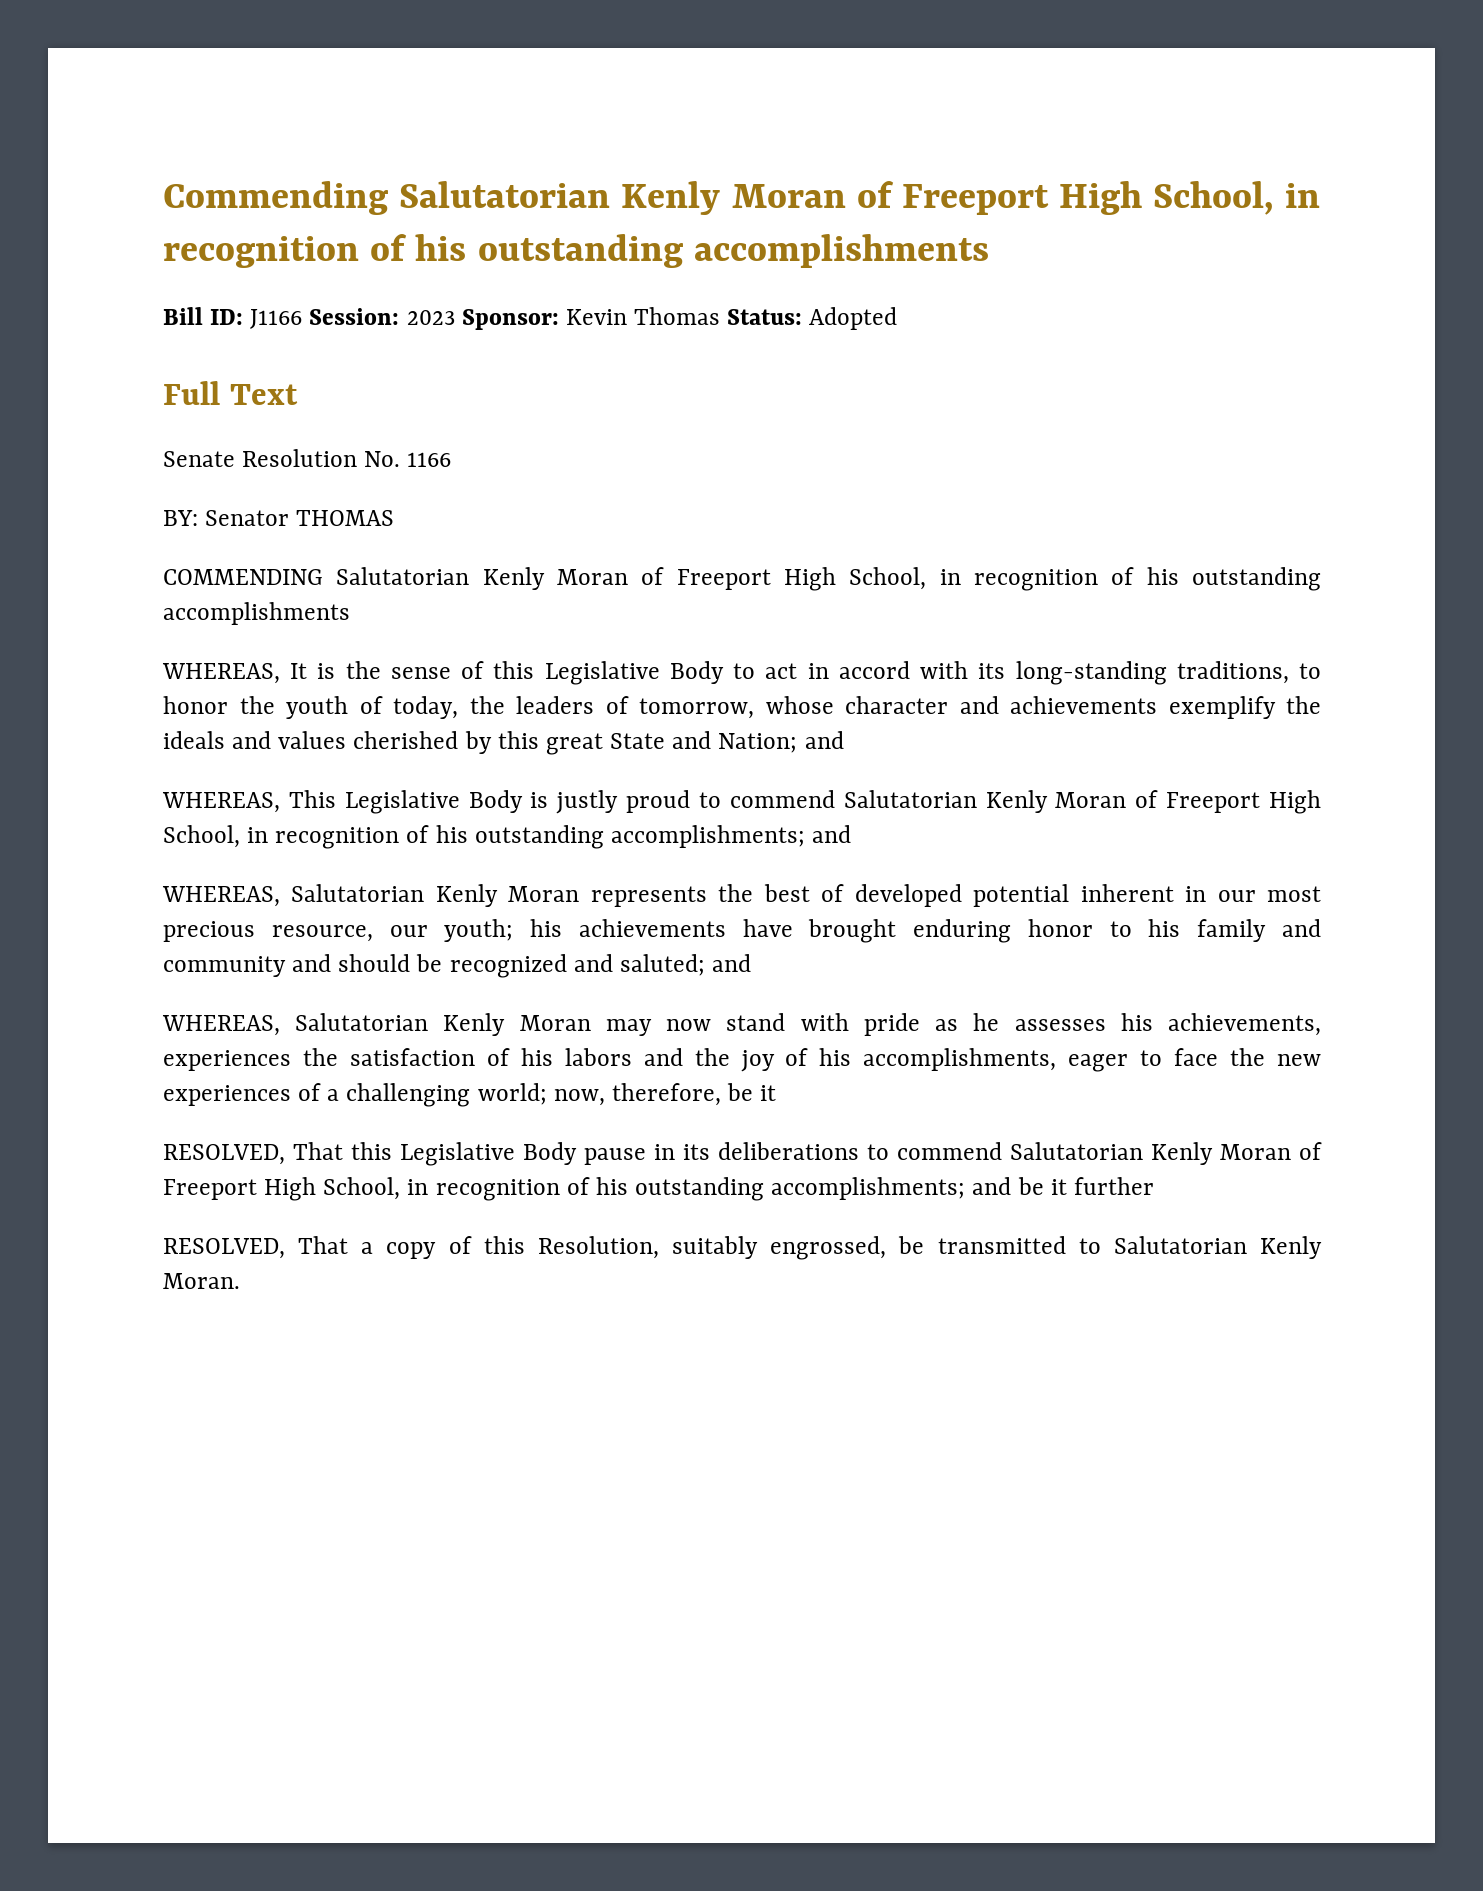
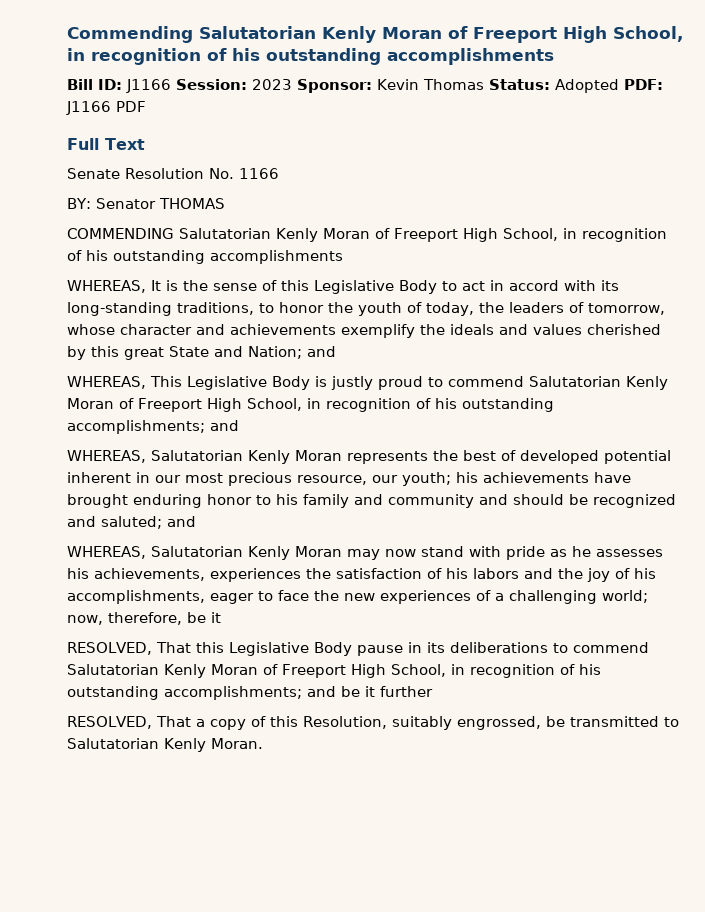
(898, 318) none -> [624,79,663,90] [66,101,146,115] PDF: J1166 PDF

